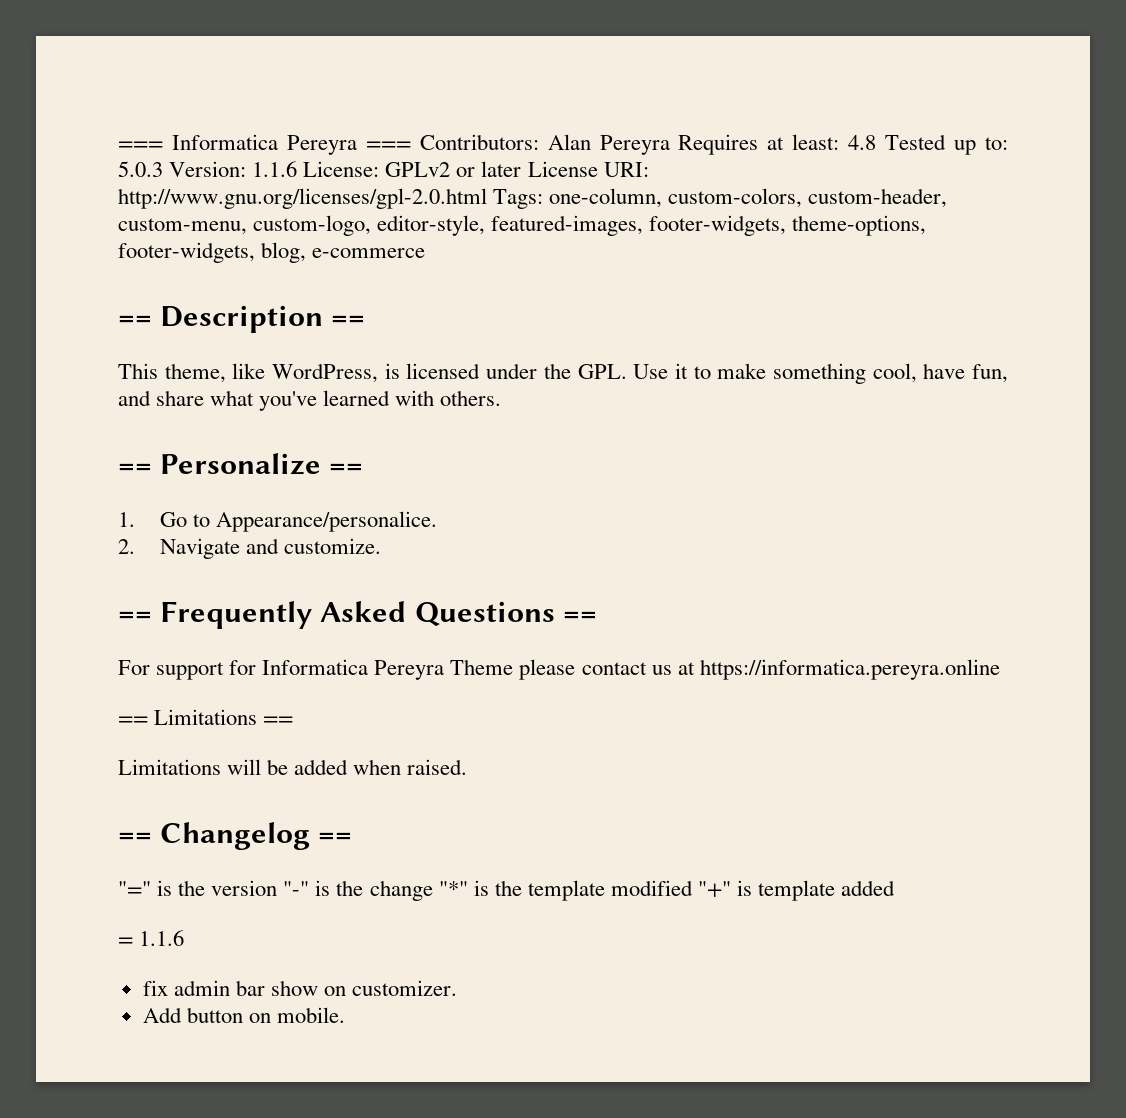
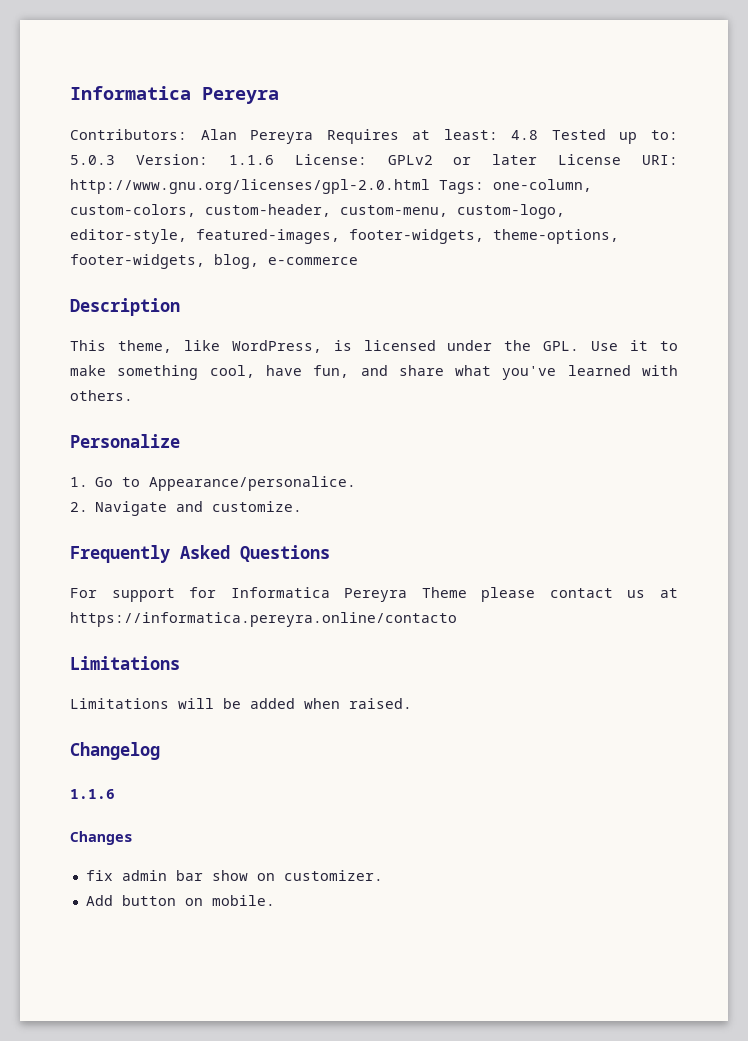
[118,134,411,155] === Informatica Pereyra === -> [70,86,279,104] Informatica Pereyra //
[118,315,152,326] == -> (358, 261) none
[331,315,366,326] == -> (180, 307) none
[118,463,152,474] == -> (133, 395) none
[329,463,364,474] == -> (180, 441) none
[118,611,152,622] == -> (303, 506) none
[562,611,597,622] == -> (330, 553) none
[699,659,1000,680] [118,709,294,725] https://informatica.pereyra.online // == Limitations == -> [70,612,457,627] [70,656,180,670] https://informatica.pereyra.online/contacto // Limitations
[118,832,152,843] == -> (412, 703) none
[318,832,353,843] [118,880,896,901] [118,930,185,946] == // "=" is the version "-" is the change "*" is the template modified "+" is template added // = 1.1.6 -> [70,789,115,799] [70,831,133,845] // 1.1.6 // Changes

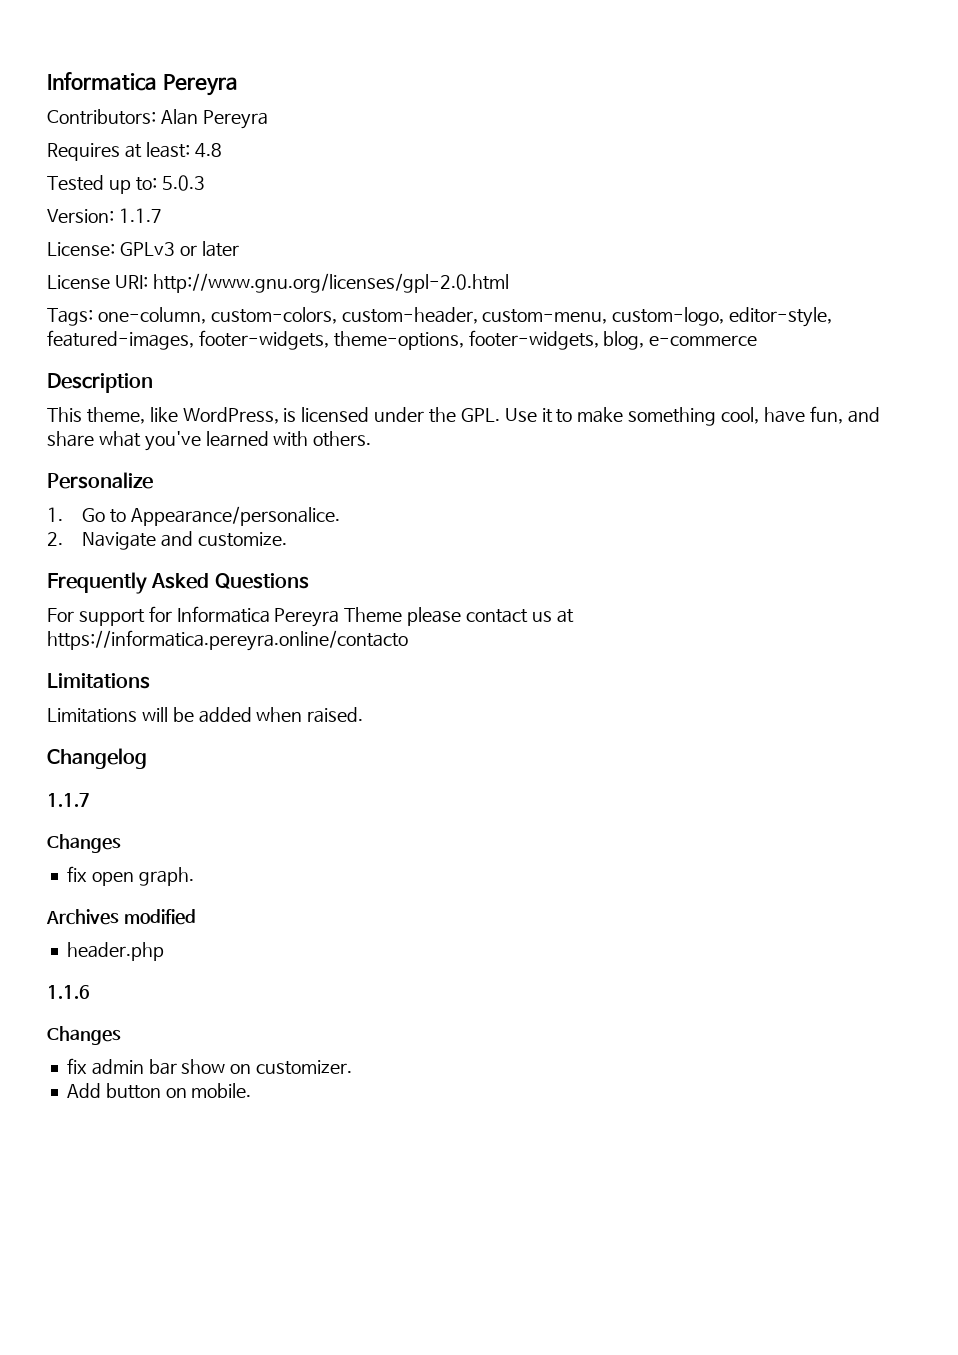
(314, 137) none -> (268, 119) //
(539, 135) none -> (222, 150) //
[135,154,433,165] Version: 1.1.6 License: GPLv2 -> [47,208,162,223] [47,242,175,256] // Version: 1.1.7 // License: GPLv3
(538, 159) none -> (239, 249) //
(430, 186) none -> (509, 283) //
(160, 751) none -> [47,793,90,807] [47,834,121,853] [66,866,194,886] [46,909,196,925] [66,942,164,961] // 1.1.7 // Changes // fix open graph. // Archives modified // header.php

